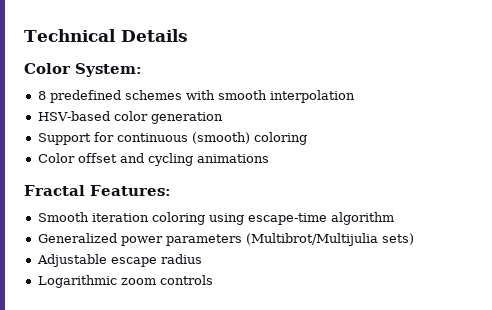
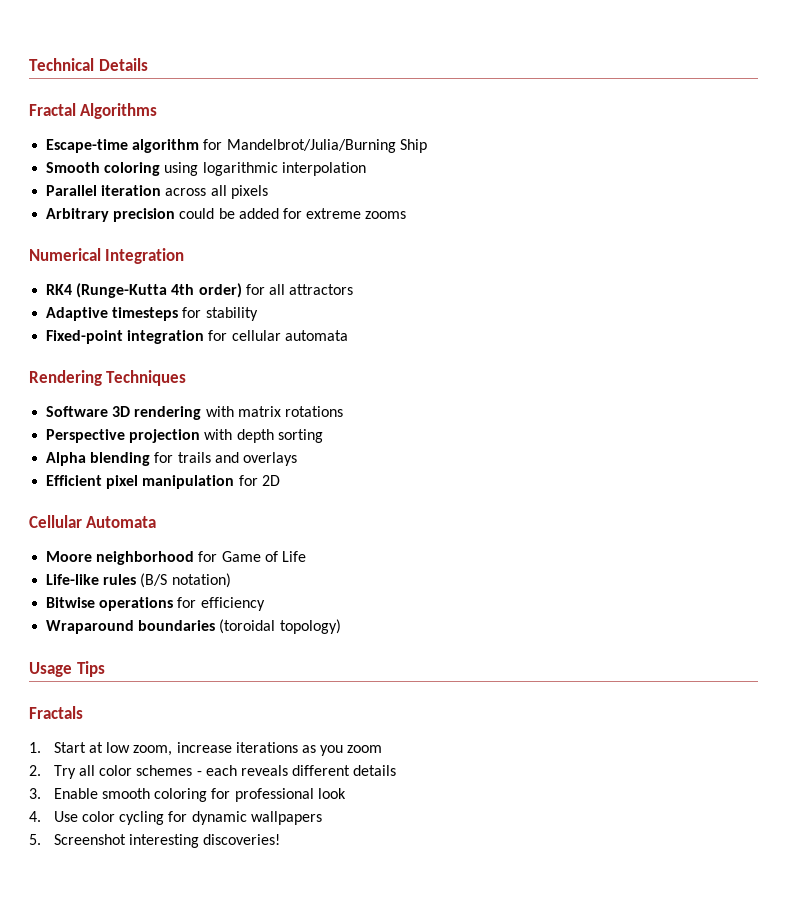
[24,63,142,77] [37,90,355,103] [37,111,223,124] [37,132,307,145] [37,153,269,166] [24,185,171,196] [37,212,394,225] [37,233,414,246] [36,254,202,267] [37,275,213,288] Color System: // 8 predefined schemes with smooth interpolation // HSV-based color generation // Support for continuous (smooth) coloring // Color offset and cycling animations // Fractal Features: // Smooth iteration coloring using escape-time algorithm // Generalized power parameters (Multibrot/Multijulia sets) // Adjustable escape radius // Logarithmic zoom controls -> [29,103,158,119] [46,139,427,153] [46,162,366,176] [46,185,268,199] [46,208,407,222] [29,248,185,264] [46,283,354,298] [46,307,258,321] [46,330,348,344] [29,370,187,386] [46,406,343,420] [46,429,323,443] [46,452,297,466] [46,475,280,489] [29,515,157,528] [46,551,306,565] [46,573,231,588] [46,597,265,611] [46,619,341,634] [29,661,105,677] [29,706,83,719] [29,742,383,756] [29,765,397,779] [29,788,346,802] [29,811,322,825] [29,834,281,848] Fractal Algorithms // Escape-time algorithm for Mandelbrot/Julia/Burning Ship // Smooth coloring using logarithmic interpolation // Parallel iteration across all pixels // Arbitrary precision could be added for extreme zooms // Numerical Integration // RK4 (Runge-Kutta 4th order) for all attractors // Adaptive timesteps for stability // Fixed-point integration for cellular automata // Rendering Techniques // Software 3D rendering with matrix rotations // Perspective projection with depth sorting // Alpha blending for trails and overlays // Efficient pixel manipulation for 2D // Cellular Automata // Moore neighborhood for Game of Life // Life-like rules (B/S notation) // Bitwise operations for efficiency // Wraparound boundaries (toroidal topology) // Usage Tips // Fractals // 1. Start at low zoom, increase iterations as you zoom // 2. Try all color schemes - each reveals different details // 3. Enable smooth coloring for professional look // 4. Use color cycling for dynamic wallpapers // 5. Screenshot interesting discoveries!

